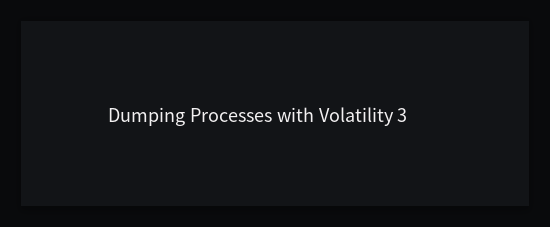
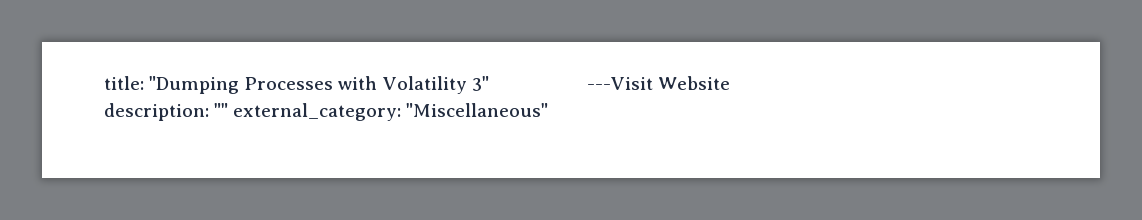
[108,107,185,126] Dumping -> [104,76,240,94] title: "Dumping
[397,108,408,122] 3 -> [471,76,489,91] [104,103,549,121] [587,76,731,90] 3" description: "" external_category: "Miscellaneous" ---Visit Website

